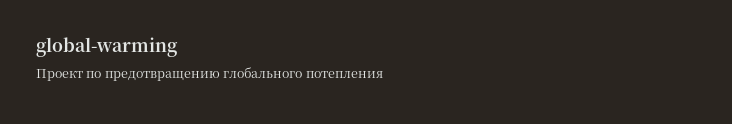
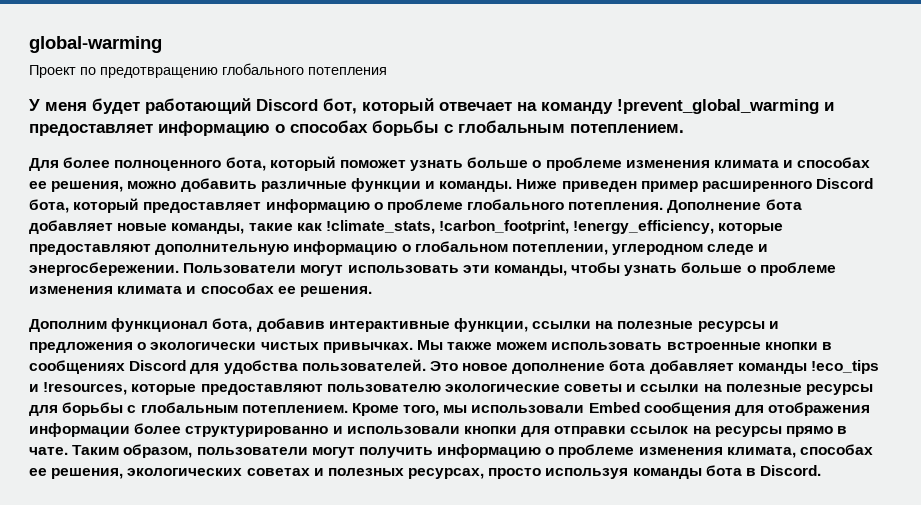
(383, 74) none -> [29,98,834,114] [29,120,684,136] [29,156,871,171] [29,178,874,192] [29,198,802,213] [29,220,784,234] [29,241,769,255] [29,262,836,276] [29,283,372,297] [29,318,779,332] [29,340,833,353] [29,359,880,374] [29,382,874,395] [29,402,871,416] [29,423,848,437] [29,444,874,458] [29,465,822,479] // У меня будет работающий Discord бот, который отвечает на команду !prevent_global_warming и предоставляет информацию о способах борьбы с глобальным потеплением. // Для более полноценного бота, который поможет узнать больше о проблеме изменения климата и способах ее решения, можно добавить различные функции и команды. Ниже приведен пример расширенного Discord бота, который предоставляет информацию о проблеме глобального потепления. Дополнение бота добавляет новые команды, такие как !climate_stats, !carbon_footprint, !energy_efficiency, которые предоставляют дополнительную информацию о глобальном потеплении, углеродном следе и энергосбережении. Пользователи могут использовать эти команды, чтобы узнать больше о проблеме изменения климата и способах ее решения. // Дополним функционал бота, добавив интерактивные функции, ссылки на полезные ресурсы и предложения о экологически чистых привычках. Мы также можем использовать встроенные кнопки в сообщениях Discord для удобства пользователей. Это новое дополнение бота добавляет команды !eco_tips и !resources, которые предоставляют пользователю экологические советы и ссылки на полезные ресурсы для борьбы с глобальным потеплением. Кроме того, мы использовали Embed сообщения для отображения информации более структурированно и использовали кнопки для отправки ссылок на ресурсы прямо в чате. Таким образом, пользователи могут получить информацию о проблеме изменения климата, способах ее решения, экологических советах и полезных ресурсах, просто используя команды бота в Discord.

